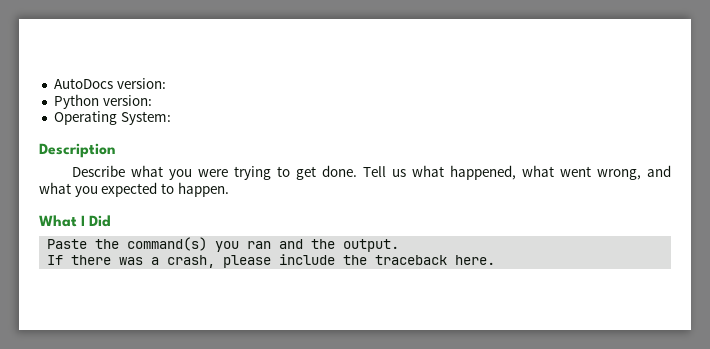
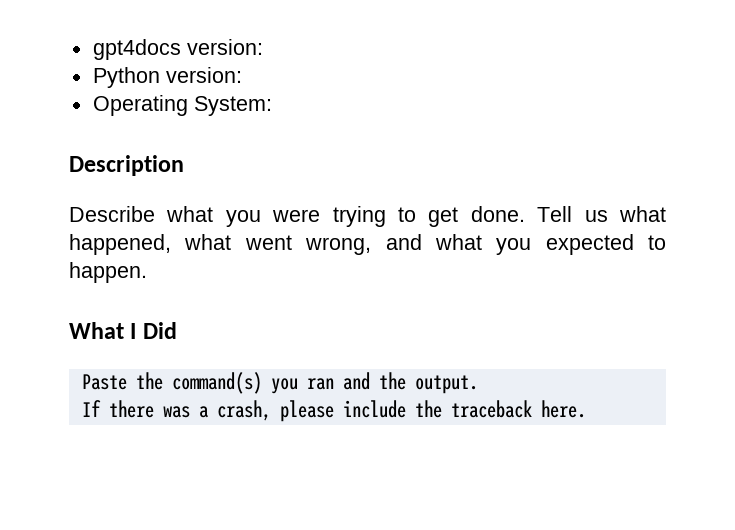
[53,78,113,89] AutoDocs -> [92,39,181,60] gpt4docs

